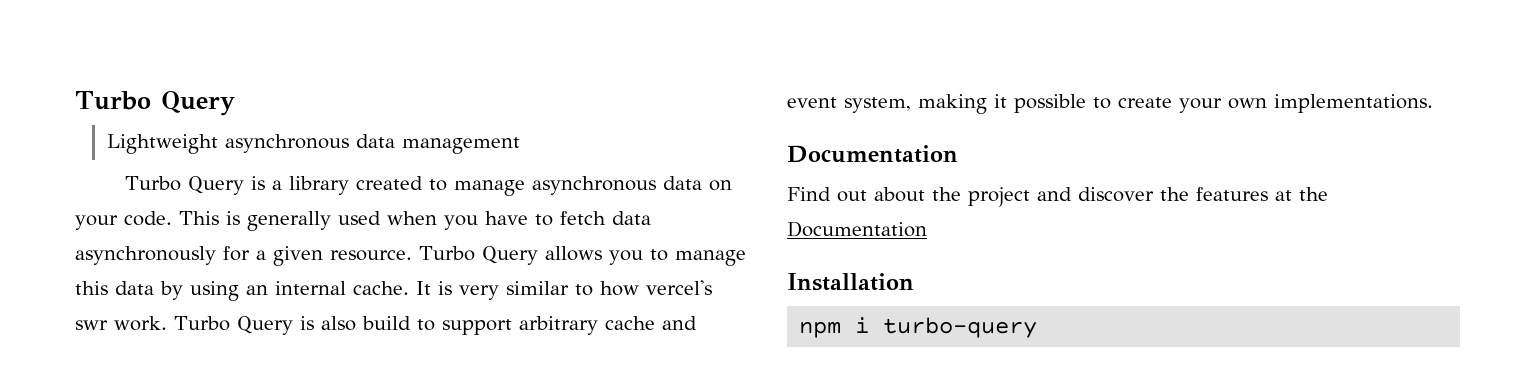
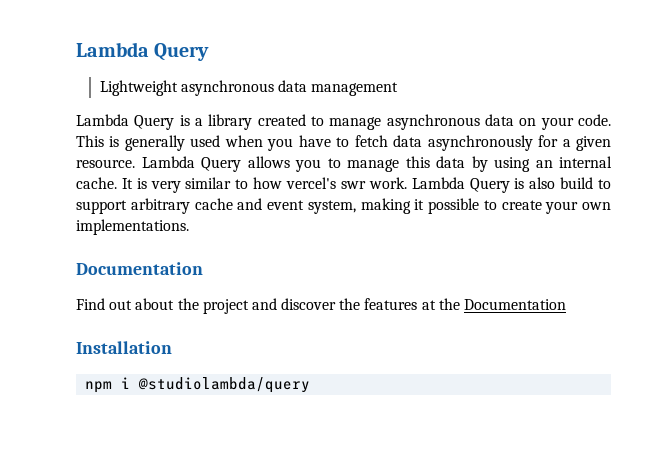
[75,91,151,110] Turbo -> [76,42,149,57] Lambda
[124,176,181,191] Turbo -> [76,114,129,126] Lambda
[419,246,475,261] Turbo -> [141,156,195,168] Lambda
[174,316,230,331] Turbo -> [411,177,465,189] Lambda
[883,317,1038,338] turbo-query -> [138,377,311,393] @studiolambda/query

